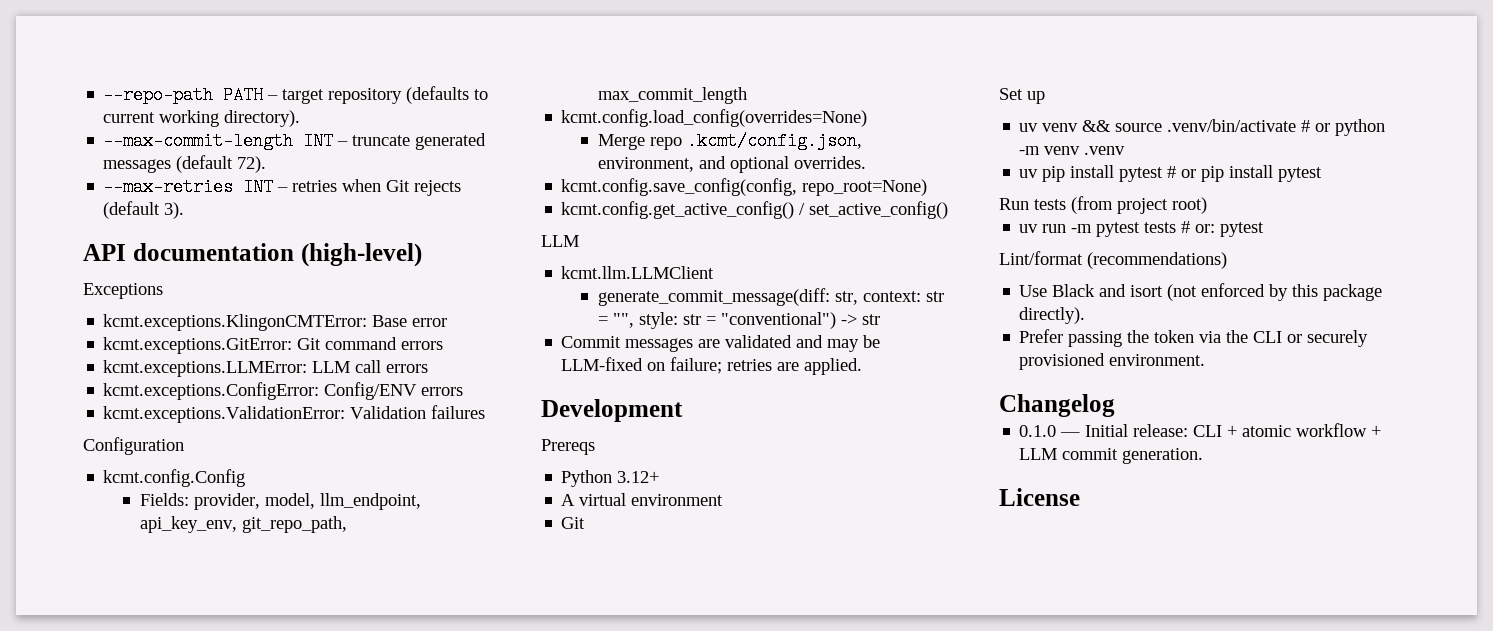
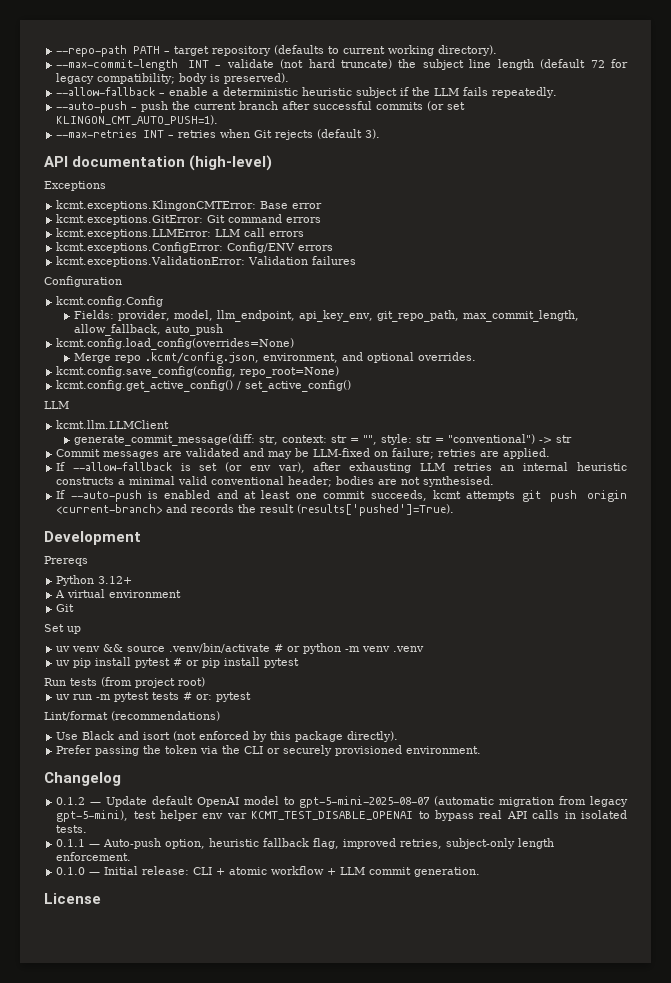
[352,133,487,150] [103,155,267,173] truncate generated messages (default 72). -> [226,59,628,70] [56,73,290,84] [56,87,558,98] [56,101,466,113] [56,115,219,125] validate (not hard truncate) the subject line length (default 72 for legacy compatibility; body is preserved). // --allow-fallback – enable a deterministic heuristic subject if the LLM fails repeatedly. // --auto-push – push the current branch after successful commits (or set KLINGON_CMT_AUTO_PUSH=1).
[597,87,747,104] max_commit_length -> [462,310,579,322] [73,324,223,336] max_commit_length, allow_fallback, auto_push
(863, 366) none -> [56,462,627,473] [56,476,495,487] [56,490,627,502] [56,504,455,516] // If --allow-fallback is set (or env var), after exhausting LLM retries an internal heuristic constructs a minimal valid conventional header; bodies are not synthesised. // If --auto-push is enabled and at least one commit succeeds, kcmt attempts git push origin <current-branch> and records the result (results['pushed']=True).
(1115, 405) none -> [56,796,628,808] [56,810,627,822] [56,825,88,833] [56,838,555,849] [56,852,132,861] // 0.1.2 — Update default OpenAI model to gpt-5-mini-2025-08-07 (automatic migration from legacy gpt-5-mini), test helper env var KCMT_TEST_DISABLE_OPENAI to bypass real API calls in isolated tests. // 0.1.1 — Auto-push option, heuristic fallback flag, improved retries, subject-only length enforcement.

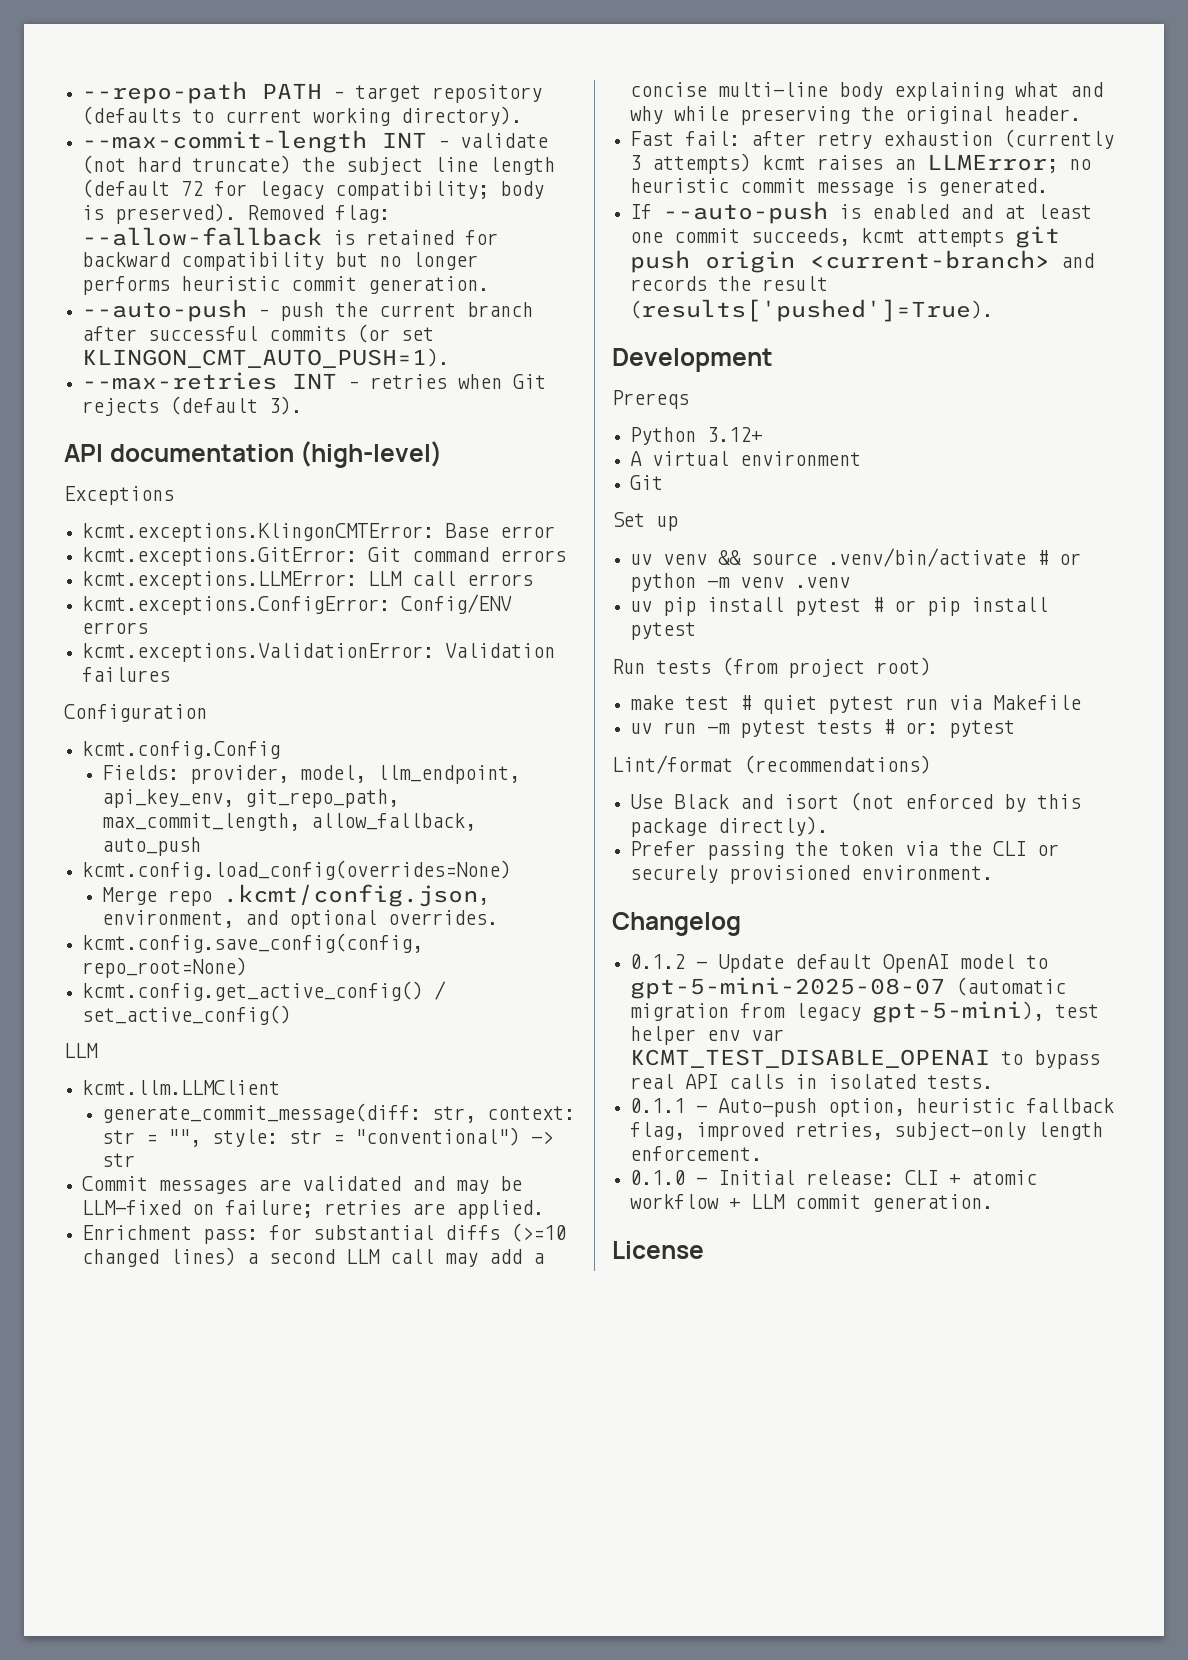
[56,87,558,98] // --allow-fallback – enable a deterministic heuristic subject if the LLM fails repeatedly. -> [247,205,391,223] [82,227,499,246] [82,252,479,271] [82,276,490,295] Removed flag: --allow-fallback is retained for backward compatibility but no longer performs heuristic commit generation.
[56,462,627,473] [56,476,495,487] If --allow-fallback is set (or env var), after exhausting LLM retries an internal heuristic constructs a minimal valid conventional header; bodies are not synthesised. -> [82,1223,567,1244] [82,1247,545,1267] [630,82,1104,101] [630,106,1082,125] [630,129,1115,149] [630,153,1092,174] [630,178,1049,196] Enrichment pass: for substantial diffs (>=10 changed lines) a second LLM call may add a concise multi-line body explaining what and why while preserving the original header. // Fast fail: after retry exhaustion (currently 3 attempts) kcmt raises an LLMError; no heuristic commit message is generated.
(205, 682) none -> [630,695,1082,714] // make test # quiet pytest run via Makefile

